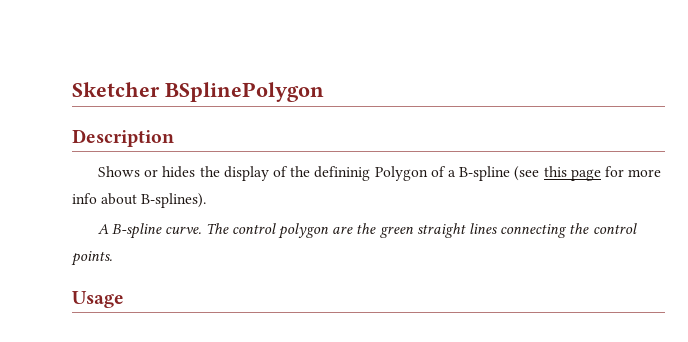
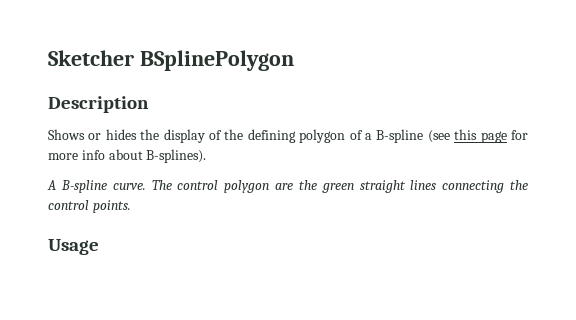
[314,166,428,181] defininig Polygon -> [247,129,346,143] defining polygon

